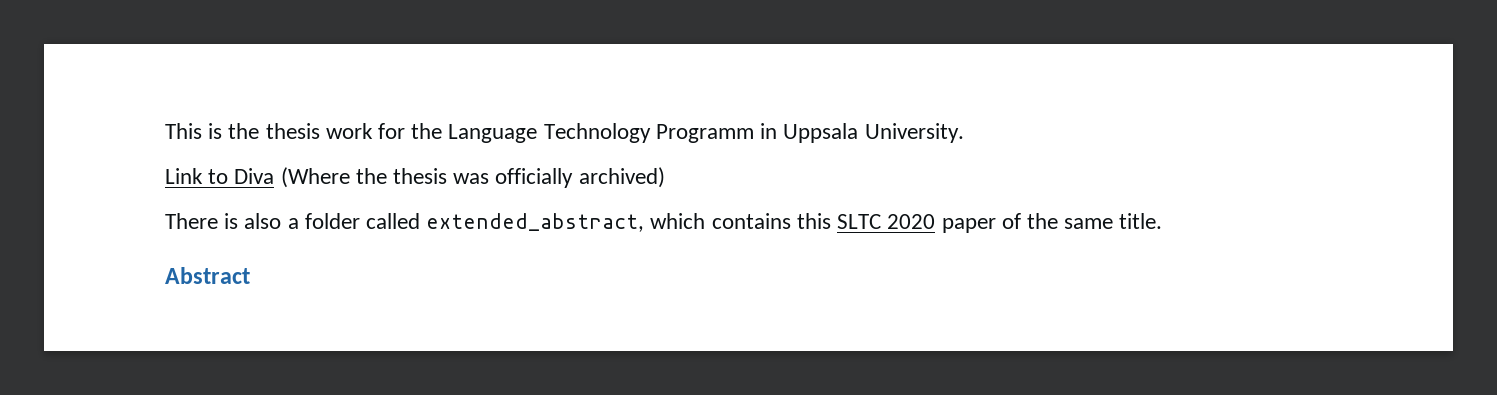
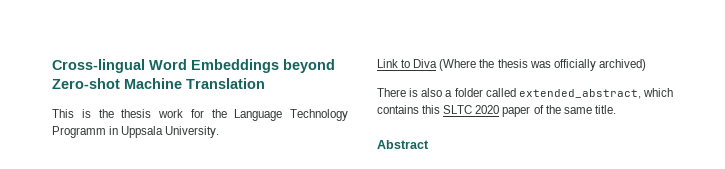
(165, 131) none -> [52,59,335,73] [52,78,265,89] Cross-lingual Word Embeddings beyond Zero-shot Machine Translation //

